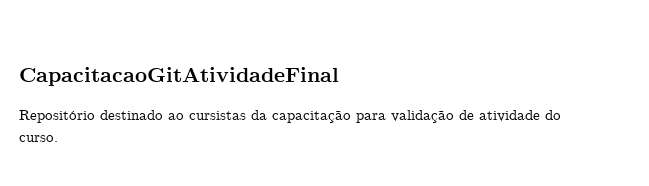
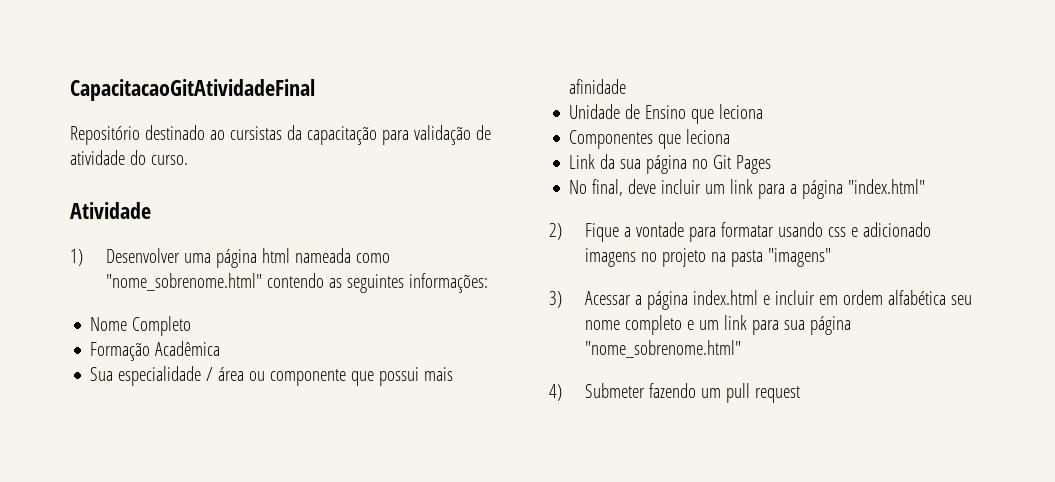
(58, 138) none -> [70,202,151,219] [70,248,390,268] [105,273,488,293] [90,316,192,336] [90,341,221,361] [90,366,454,386] [569,79,627,94] [569,104,764,124] [569,129,731,149] [569,154,772,174] [569,179,926,199] [549,222,931,242] [584,248,831,267] [549,290,972,310] [584,315,851,335] [584,340,741,358] [549,383,800,403] // Atividade // 1) Desenvolver uma página html nameada como "nome_sobrenome.html" contendo as seguintes informações: // Nome Completo // Formação Acadêmica // Sua especialidade / área ou componente que possui mais afinidade // Unidade de Ensino que leciona // Componentes que leciona // Link da sua página no Git Pages // No final, deve incluir um link para a página "index.html" // 2) Fique a vontade para formatar usando css e adicionado imagens no projeto na pasta "imagens" // 3) Acessar a página index.html e incluir em ordem alfabética seu nome completo e um link para sua página "nome_sobrenome.html" // 4) Submeter fazendo um pull request

